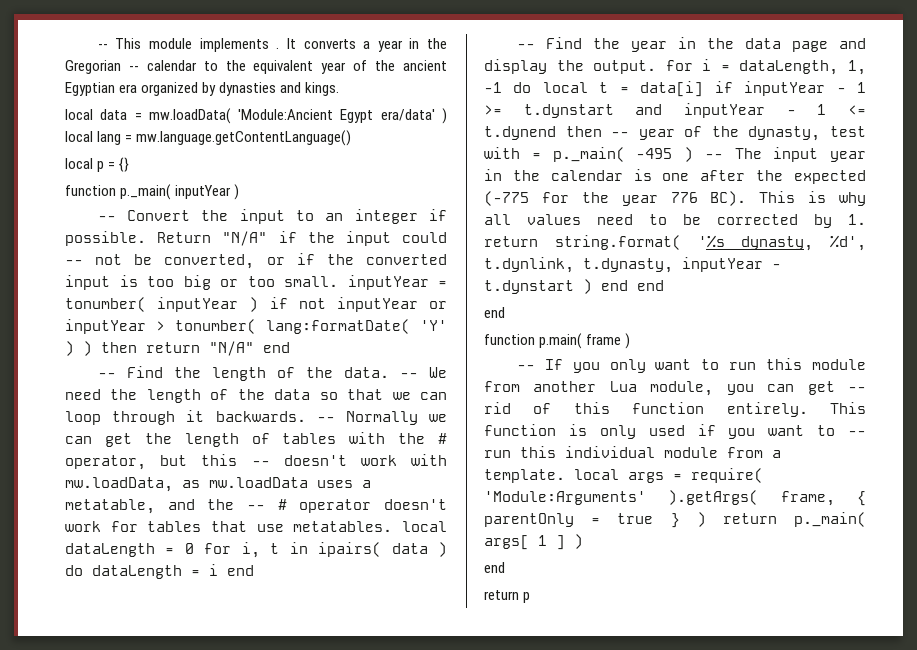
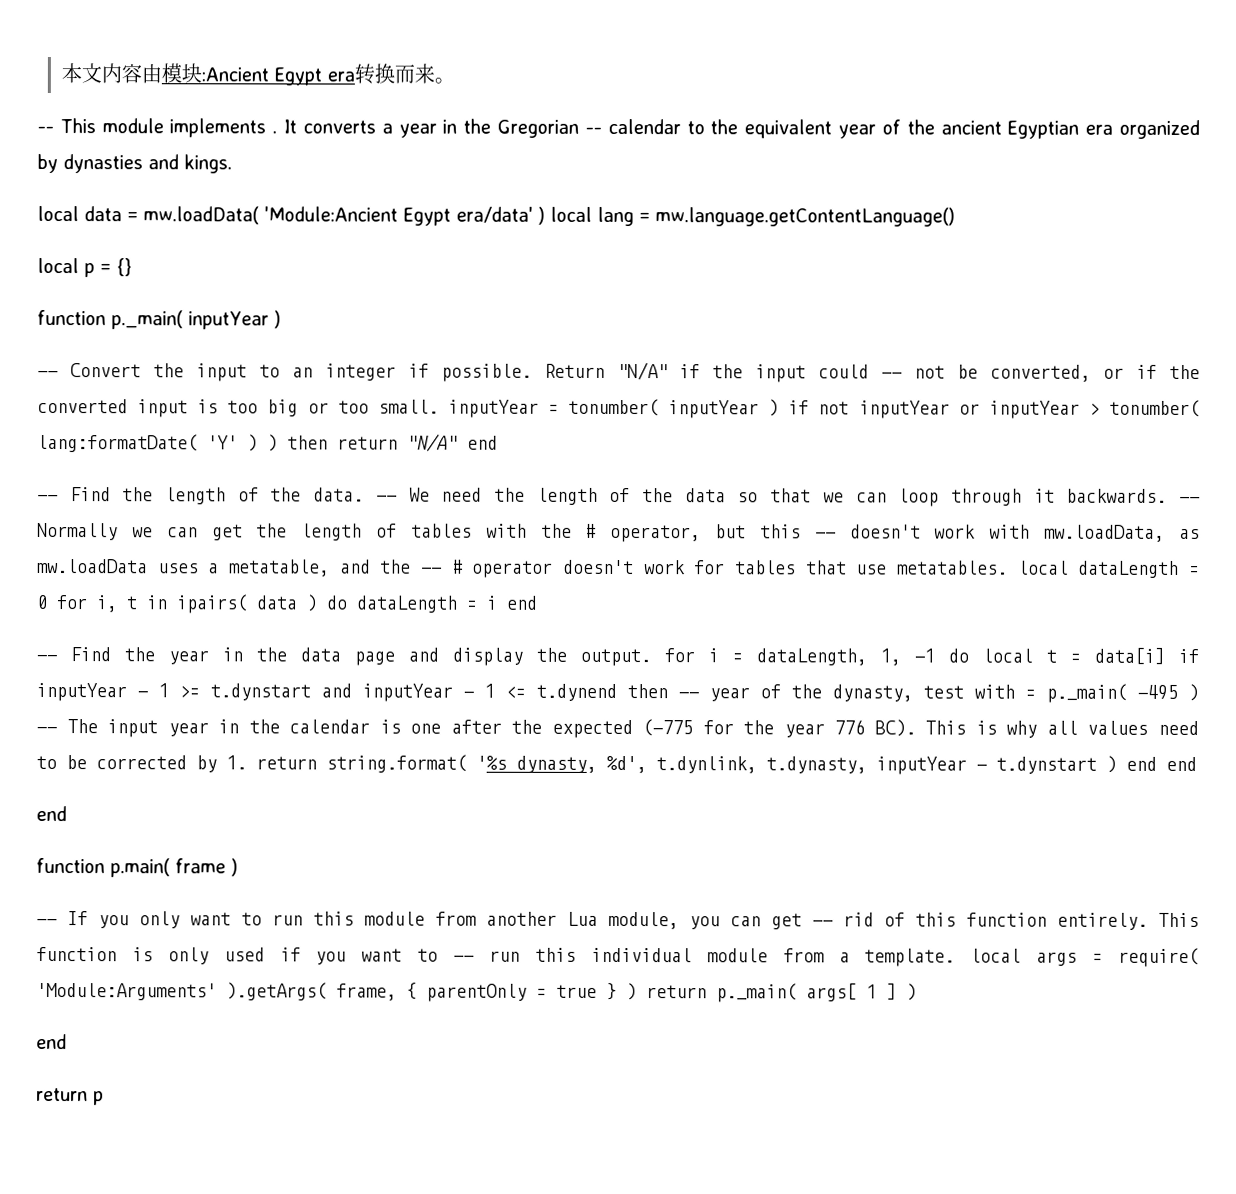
(97, 46) none -> [60,63,455,86] 本文内容由模块:Ancient Egypt era转换而来。 //

